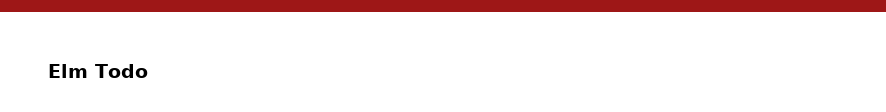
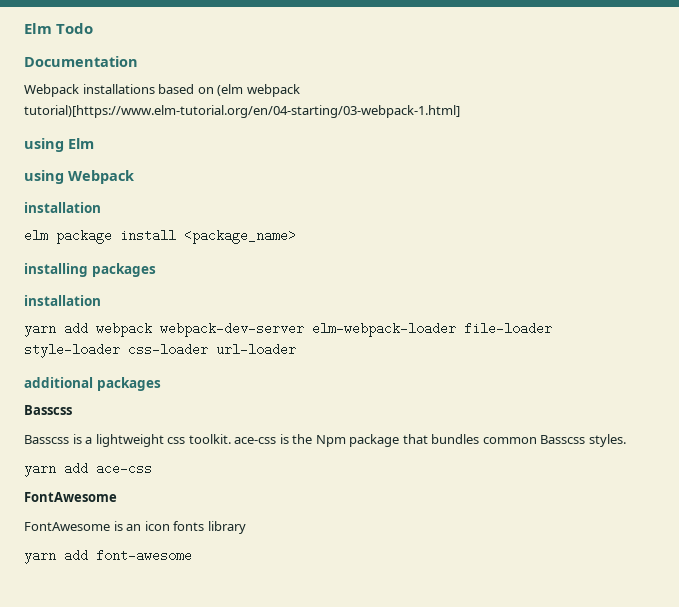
(148, 71) none -> [24,56,138,67] [24,84,300,97] [24,105,460,118] [24,138,94,152] [24,170,134,184] [24,202,101,213] [24,229,296,244] [24,263,156,277] [24,295,101,306] [24,322,552,337] [24,343,296,358] [24,377,161,391] [24,405,72,415] [24,434,626,447] [24,462,152,477] [24,492,117,502] [24,521,246,534] [24,549,192,564] // Documentation // Webpack installations based on (elm webpack tutorial)[https://www.elm-tutorial.org/en/04-starting/03-webpack-1.html] // using Elm // using Webpack // installation // elm package install <package_name> // installing packages // installation // yarn add webpack webpack-dev-server elm-webpack-loader file-loader style-loader css-loader url-loader // additional packages // Basscss // Basscss is a lightweight css toolkit. ace-css is the Npm package that bundles common Basscss styles. // yarn add ace-css // FontAwesome // FontAwesome is an icon fonts library // yarn add font-awesome

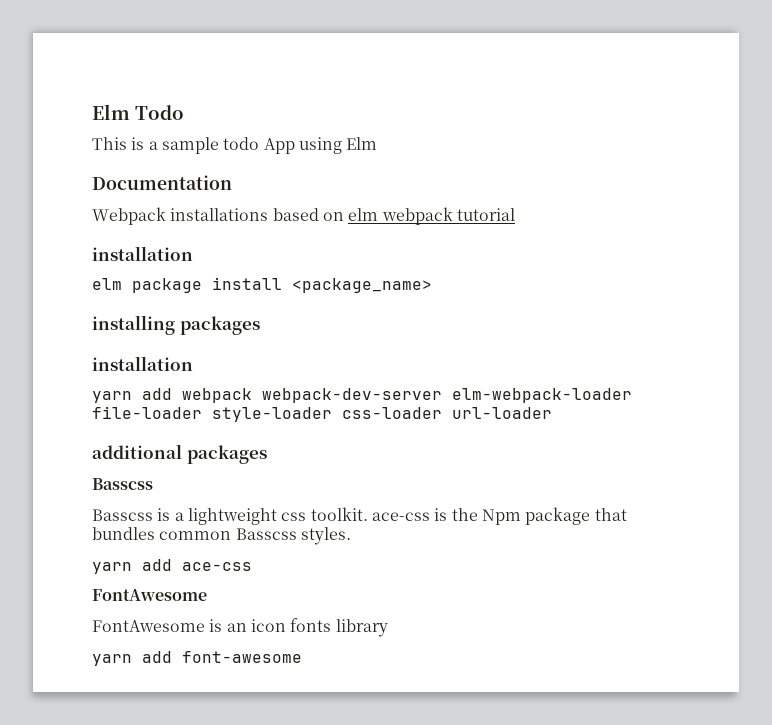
(94, 28) none -> [92,137,378,154] // This is a sample todo App using Elm
[217,84,300,97] [24,105,460,118] [24,138,94,152] [24,170,134,184] (elm webpack tutorial)[https://www.elm-tutorial.org/en/04-starting/03-webpack-1.html] // using Elm // using Webpack -> [348,207,515,225] elm webpack tutorial

